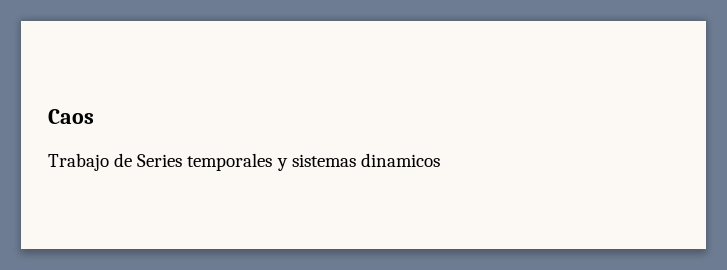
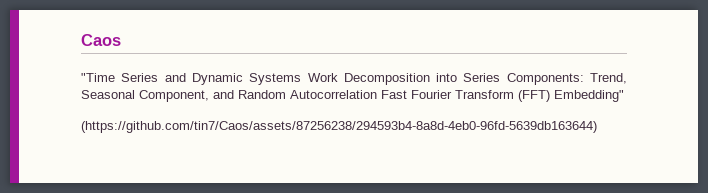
[48,153,440,171] Trabajo de Series temporales y sistemas dinamicos -> [81,73,627,85] [81,90,624,102] [81,121,597,133] "Time Series and Dynamic Systems Work Decomposition into Series Components: Trend, Seasonal Component, and Random Autocorrelation Fast Fourier Transform (FFT) Embedding" // (https://github.com/tin7/Caos/assets/87256238/294593b4-8a8d-4eb0-96fd-5639db163644)

